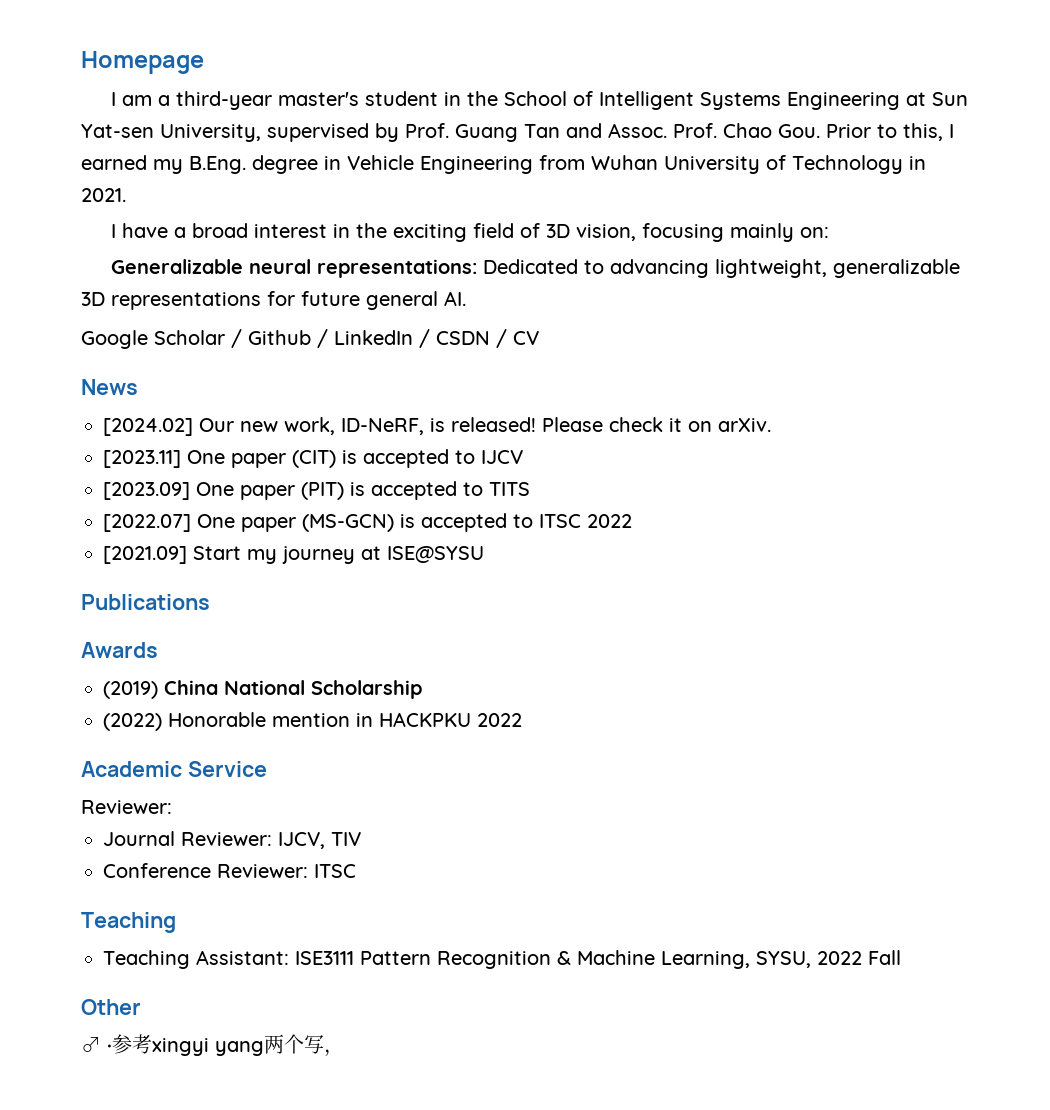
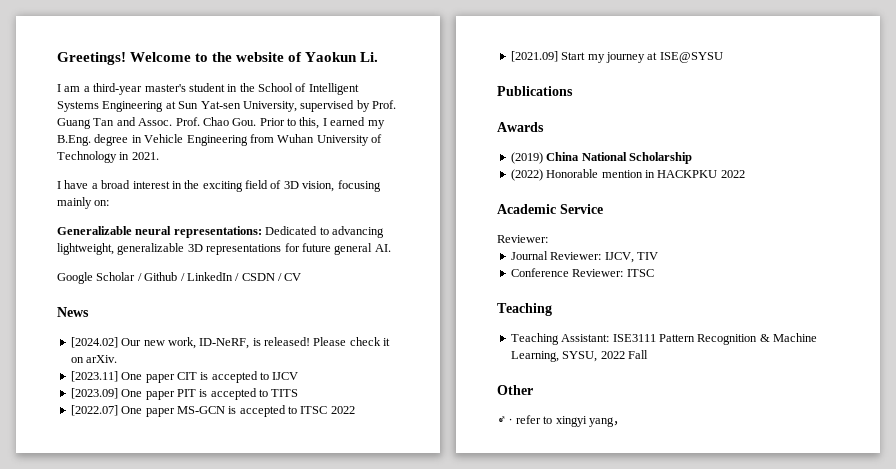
[81,51,204,74] Homepage -> [57,52,379,65] Greetings! Welcome to the website of Yaokun Li.
[292,450,336,468] (CIT) -> [176,372,197,380] CIT
[301,482,344,500] (PIT) -> [176,389,196,397] PIT
[302,514,394,532] (MS-GCN) -> [176,406,225,414] MS-GCN
[112,1034,152,1054] 参考 -> [515,415,553,424] refer to
[264,1034,324,1054] 两个写 -> (614, 422) none

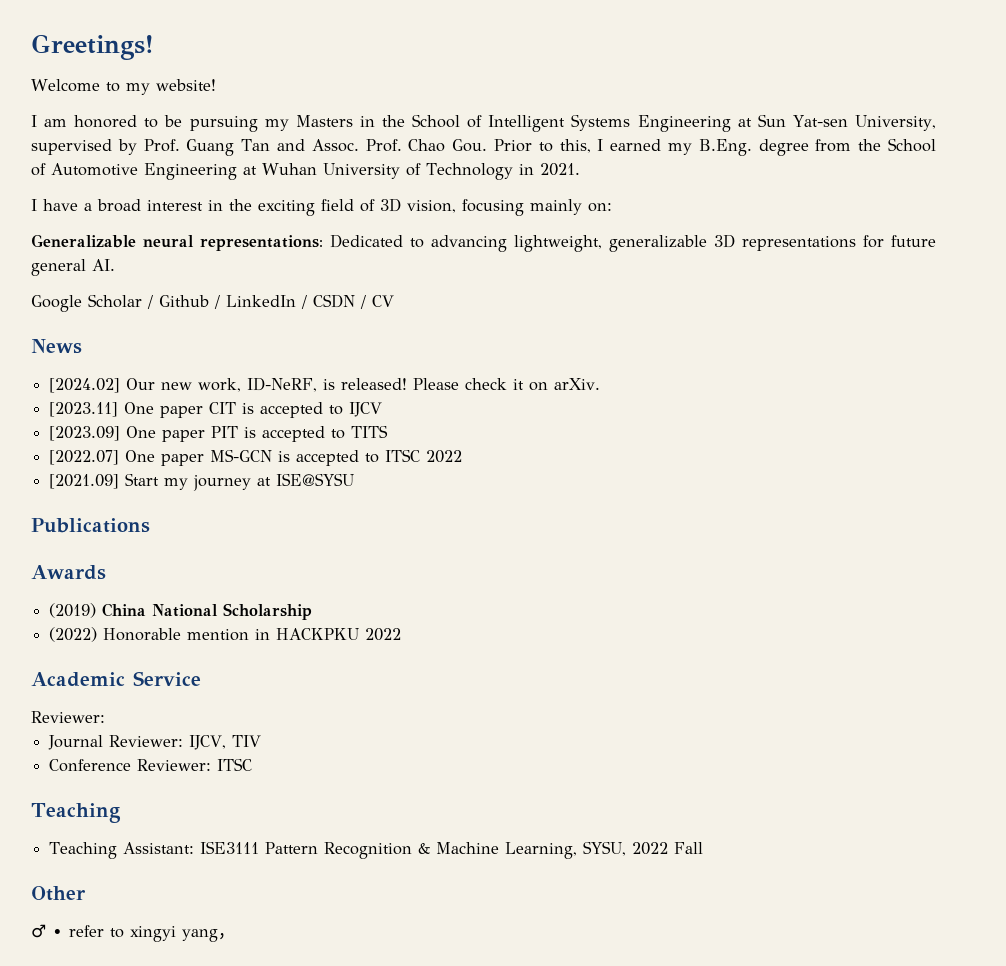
(126, 58) none -> (154, 47) //
[212,52,379,62] [57,83,225,95] the website of Yaokun Li. // I am a third-year master's student -> [125,79,216,95] [31,115,353,132] my website! // I am honored to be pursuing my Masters
[131,134,274,146] in Vehicle Engineering from -> [815,138,936,152] [31,163,257,180] from the School of Automotive Engineering at

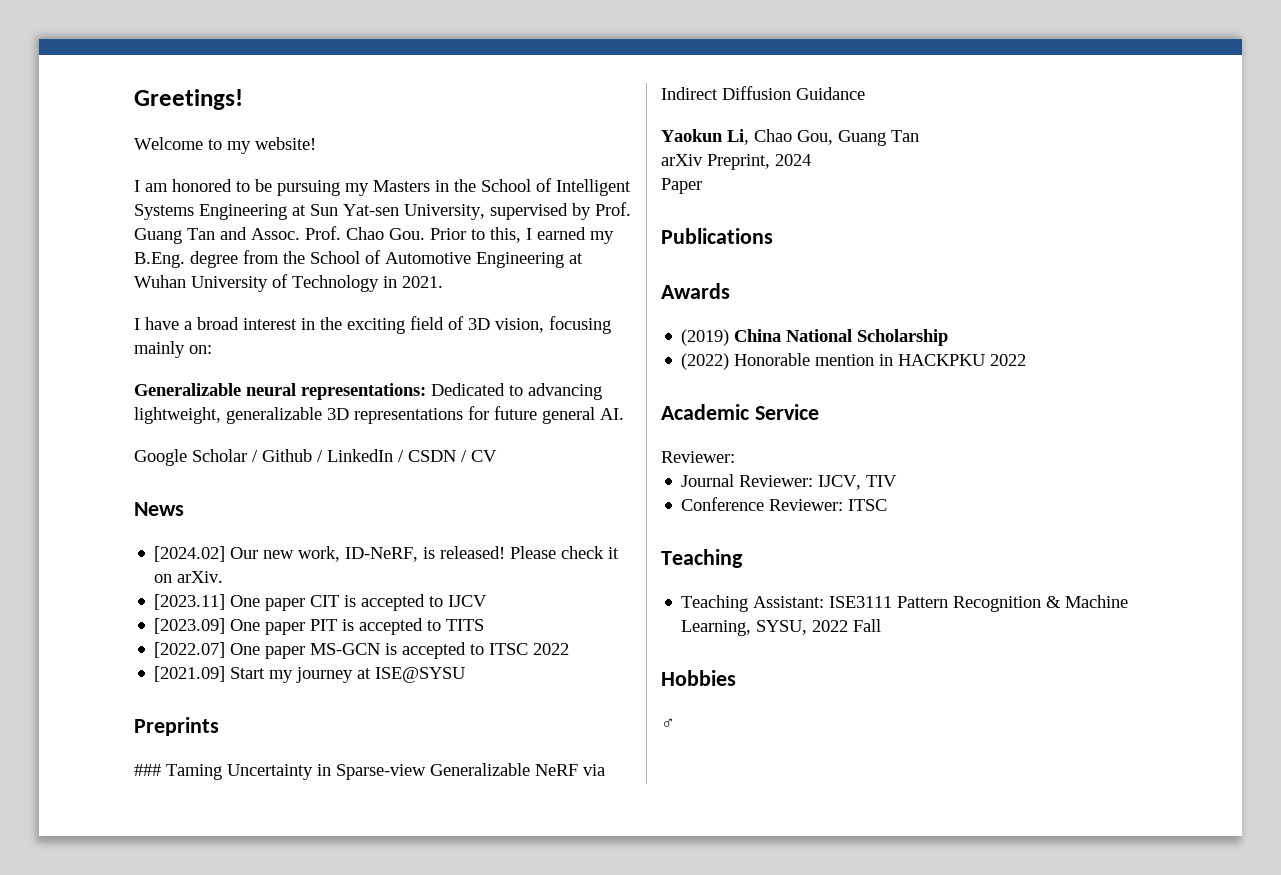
(355, 479) none -> [134,717,219,736] [134,763,605,780] [661,86,865,100] [661,129,919,146] [661,154,811,170] [661,178,702,194] // Preprints // ### Taming Uncertainty in Sparse-view Generalizable NeRF via Indirect Diffusion Guidance // Yaokun Li, Chao Gou, Guang Tan // arXiv Preprint, 2024 // Paper
[31,886,86,901] Other -> [661,670,736,686] Hobbies
[52,925,235,942] ∙ refer to xingyi yang， -> (675, 723) none

